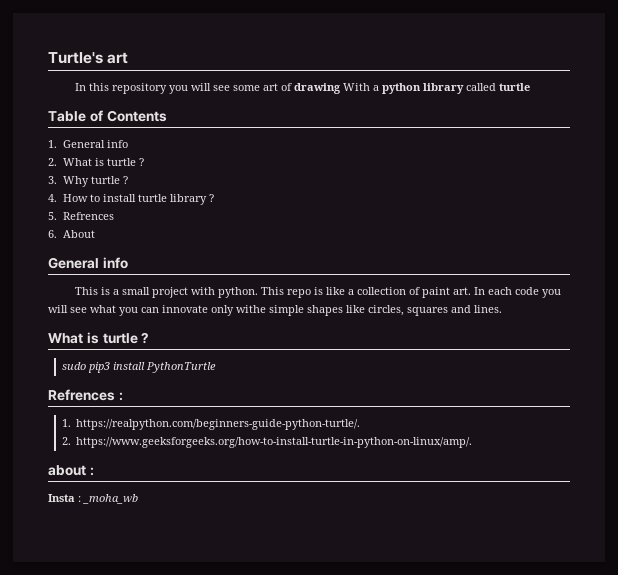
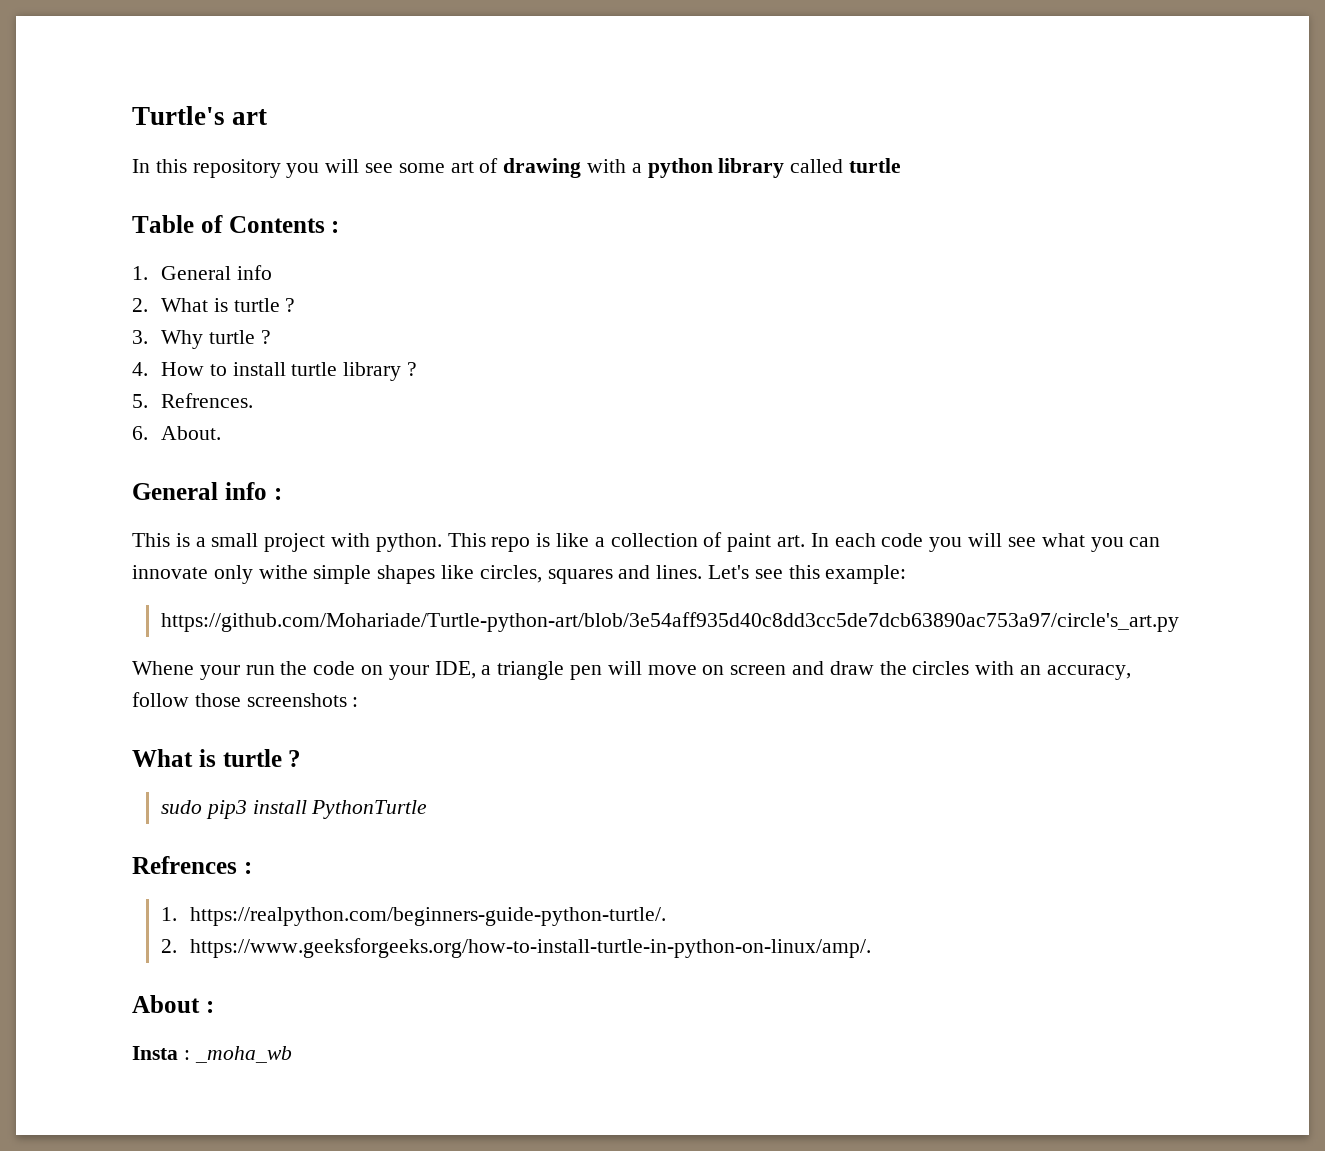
[342,83,370,91] With -> [587,159,627,173] with
(167, 116) none -> [331,221,340,233] :
[62,212,114,220] Refrences -> [161,393,254,408] Refrences.
[62,230,95,238] [48,257,128,269] About // General info -> [161,426,222,440] [132,482,282,500] About. // General info :
(502, 309) none -> [708,565,907,584] [161,612,1180,632] [132,661,1131,680] [132,692,359,707] Let's see this example: // https://github.com/Mohariade/Turtle-python-art/blob/3e54aff935d40c8dd3cc5de7dcb63890ac753a97/circle's_art.py // Whene your run the code on your IDE, a triangle pen will move on screen and draw the circles with an accuracy, follow those screenshots :
[48,465,86,476] about -> [132,995,200,1013] About

